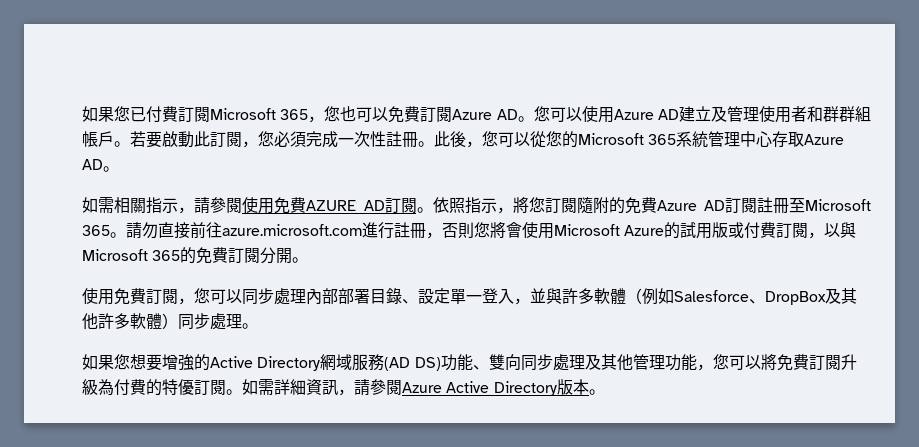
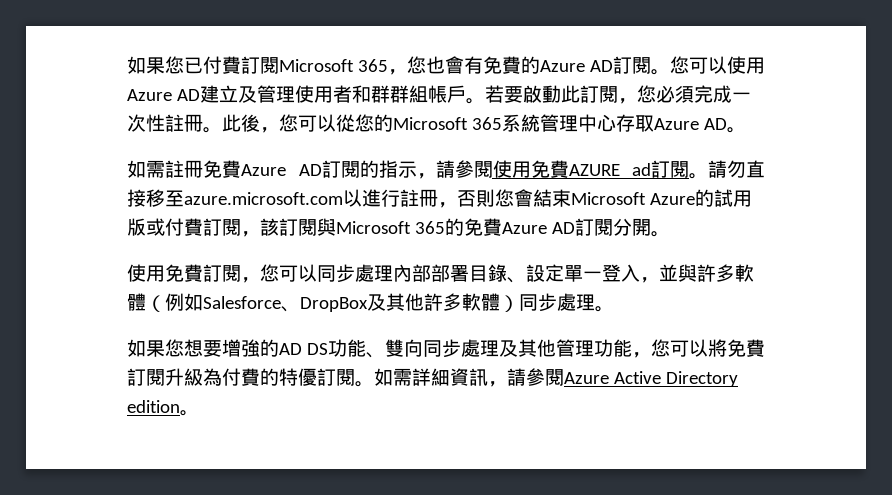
[356,106,518,123] 可以免費訂閱Azure AD -> [445,56,651,74] 會有免費的Azure AD訂閱
[114,197,146,214] 相關 -> [165,160,379,178] 註冊免費Azure AD訂閱的
[363,197,871,214] [82,222,362,239] AD訂閱。依照指示，將您訂閱隨附的免費Azure AD訂閱註冊至Microsoft 365。請勿直接前往azure.microsoft.com -> [632,160,765,179] [127,189,362,207] ad訂閱。請勿直接移至azure.microsoft.com以
[490,222,554,239] 將會使用 -> [514,189,571,207] 會結束
[824,223,841,237] 以 -> [260,218,317,236] 該訂閱
(229, 255) none -> [501,222,575,234] Azure AD
[210,354,441,371] Active Directory網域服務(AD DS) -> [279,343,328,355] AD DS
[556,379,589,395] 版本 -> [127,400,180,413] edition

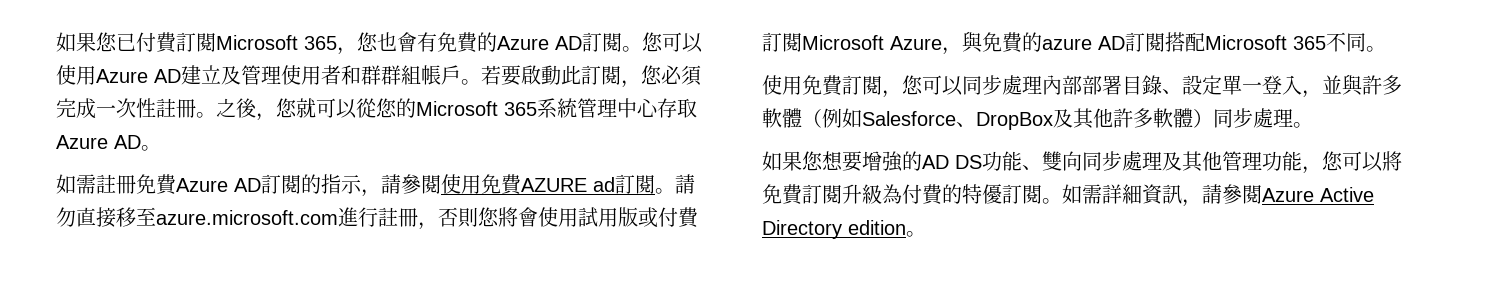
[222,114,298,133] 此後，您 -> [216,98,316,121] 之後，您就
[343,189,362,207] 以 -> (338, 217) none
[514,189,752,207] [127,218,651,237] 會結束Microsoft Azure的試用版或付費訂閱，該訂閱與Microsoft 365的免費Azure AD訂閱分開 -> [498,207,699,228] [762,31,1366,55] 將會使用試用版或付費訂閱Microsoft Azure，與免費的azure AD訂閱搭配Microsoft 365不同

